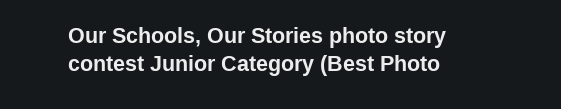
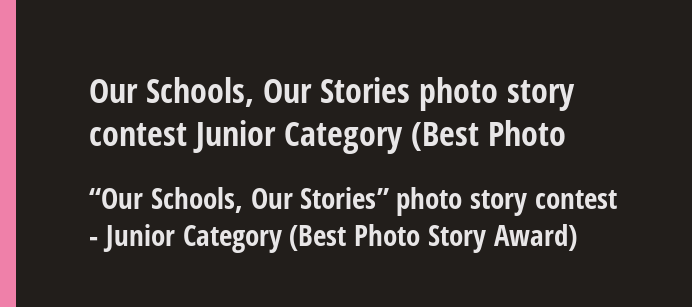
(440, 63) none -> [89,187,617,216] [89,224,577,253] // “Our Schools, Our Stories” photo story contest - Junior Category (Best Photo Story Award)

